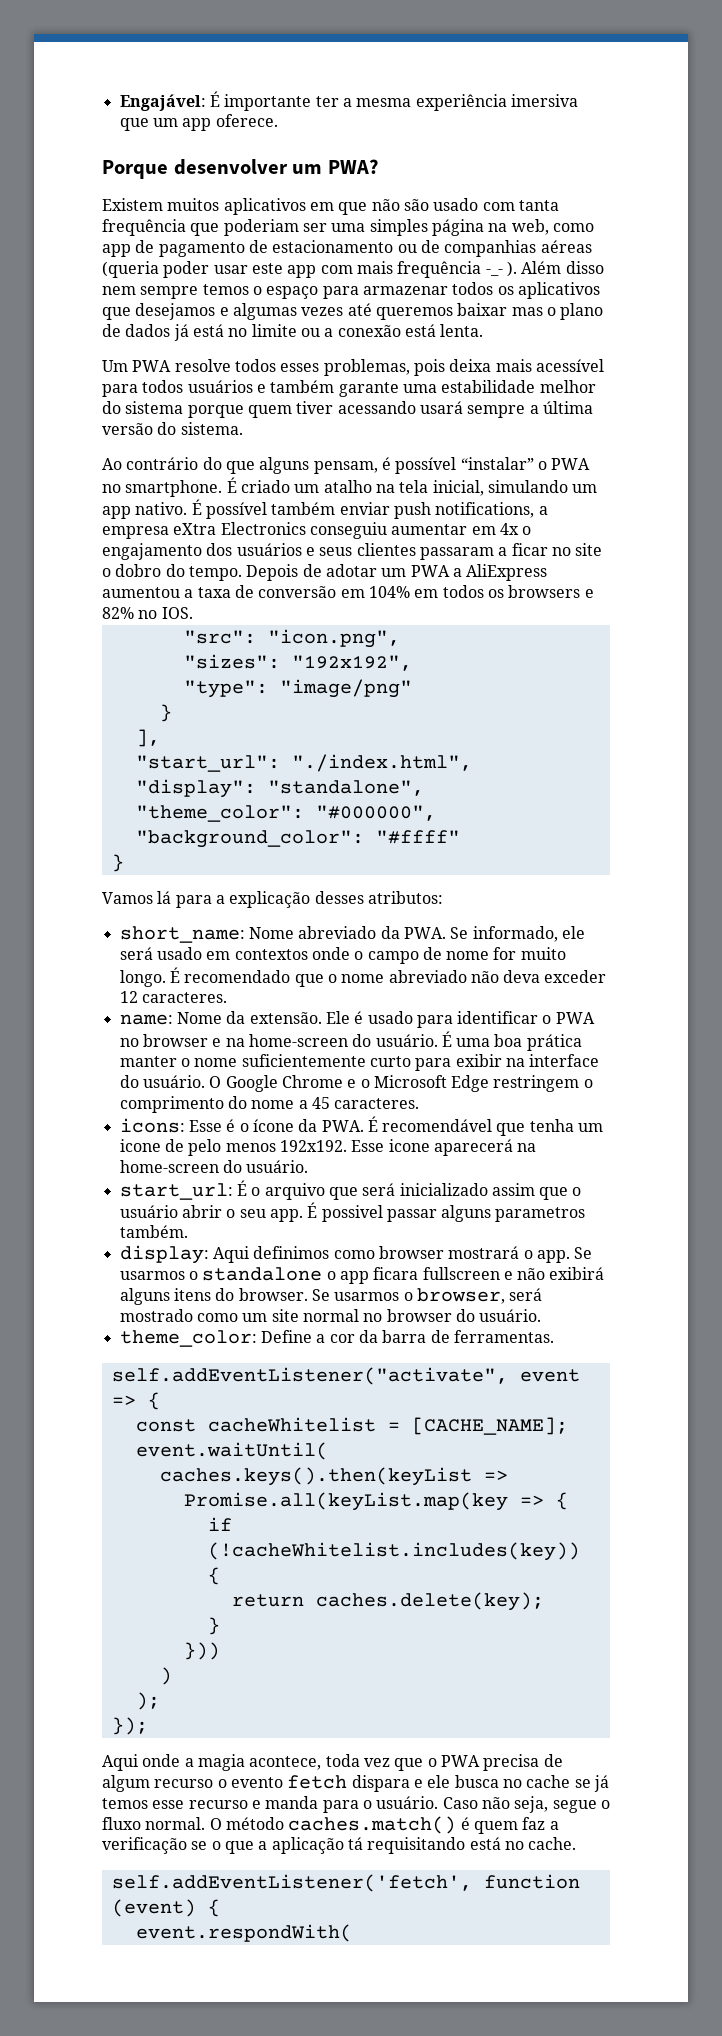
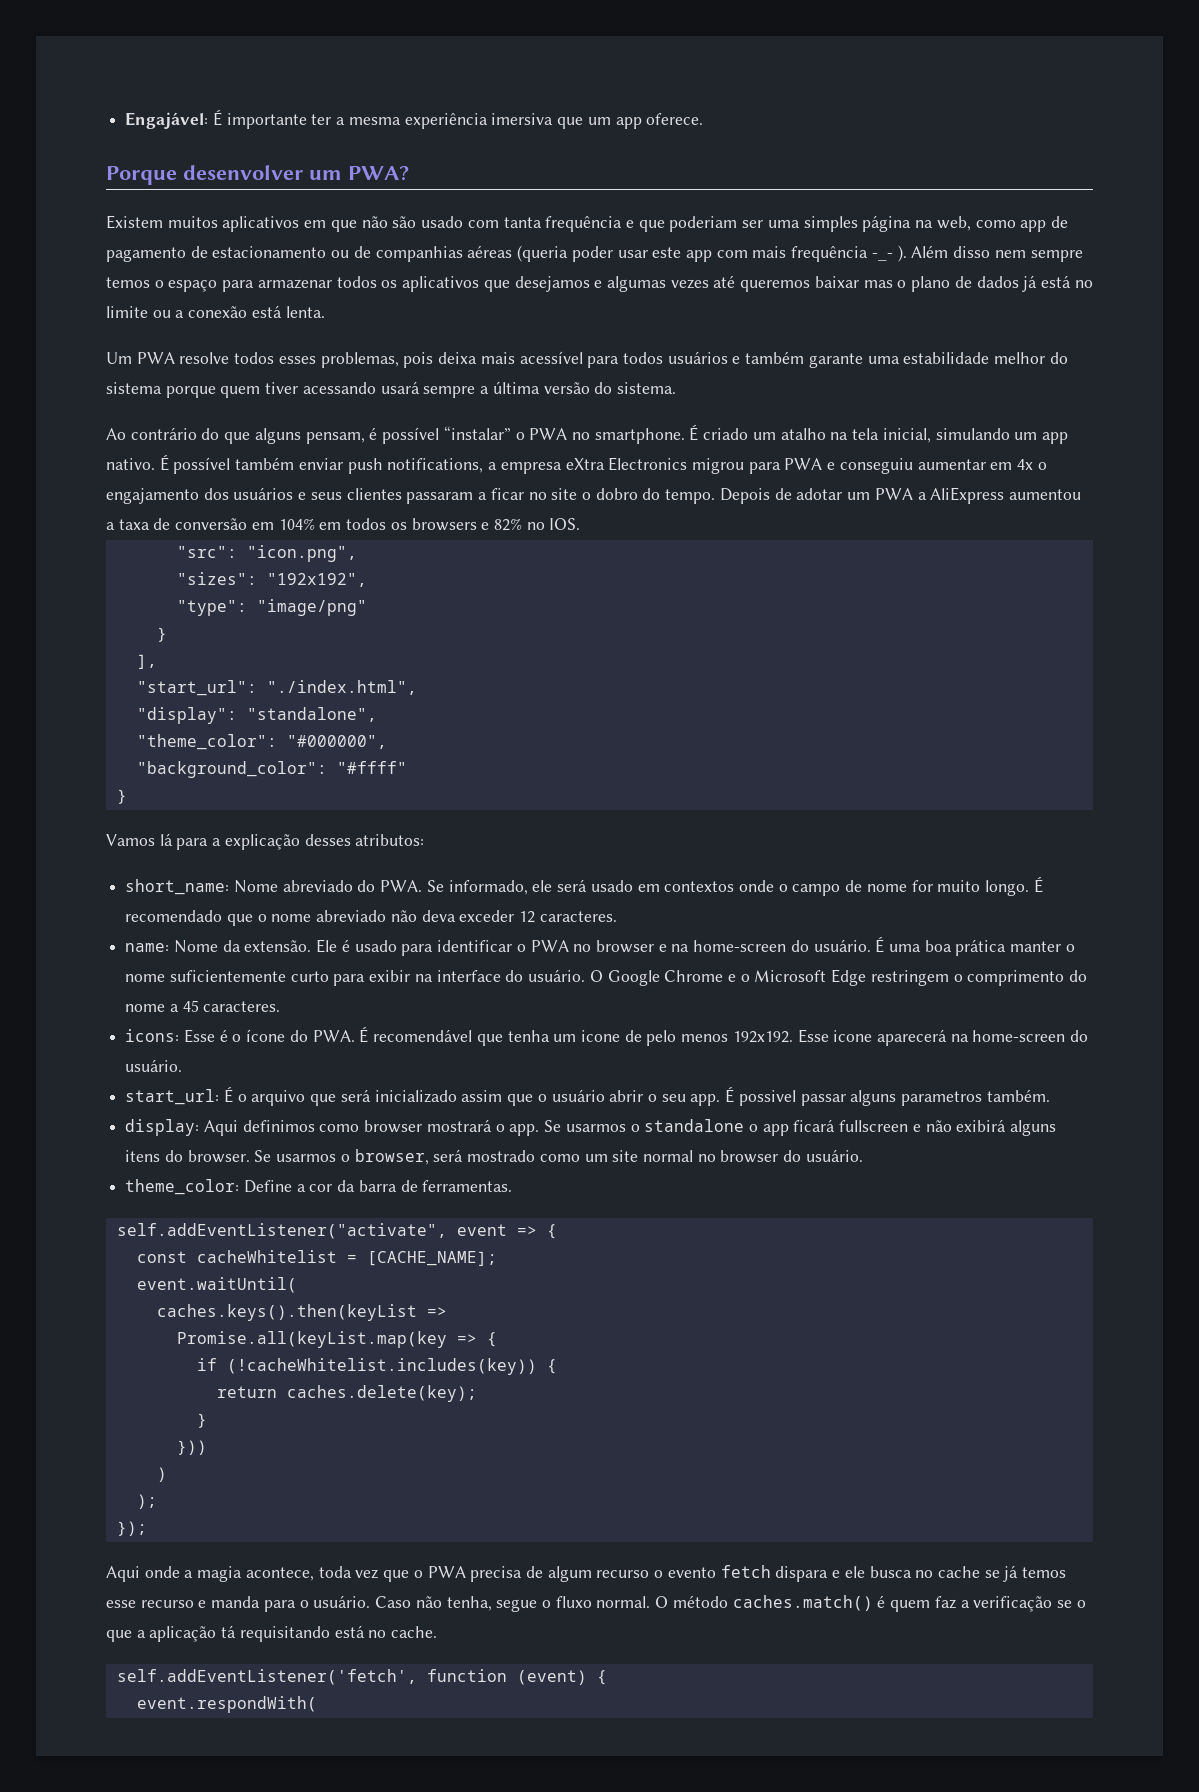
(186, 227) none -> [625,220,634,228] e
(306, 528) none -> [691,458,836,474] migrou para PWA e
[380,926,400,939] da -> [357,880,376,892] do
[298,1119,318,1132] da -> [289,1030,308,1042] do
[373,1267,419,1280] ficara -> [793,1119,836,1132] ficará
[514,1796,549,1813] seja, -> [446,1596,492,1611] tenha,

